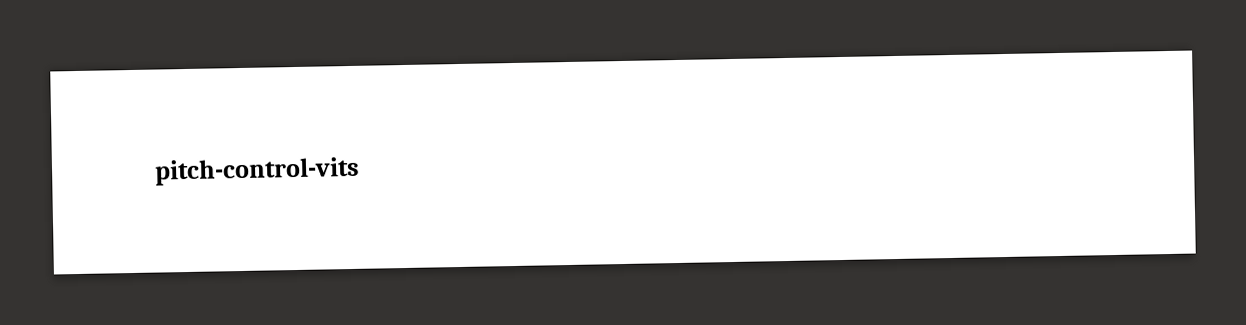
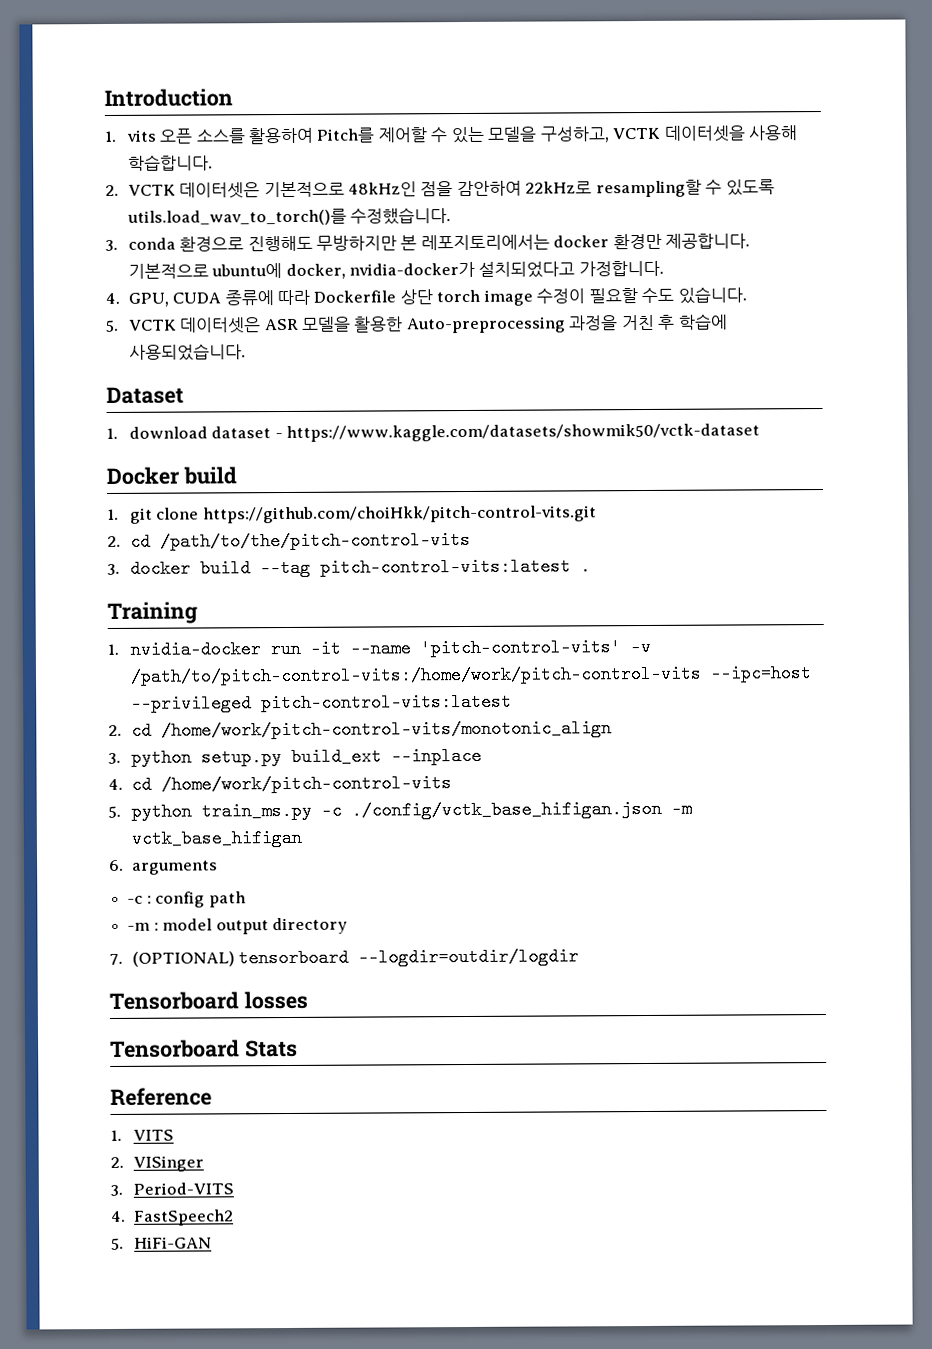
[154,156,360,186] pitch-control-vits -> [104,88,233,108] [104,125,799,145] [127,154,213,171] [105,179,775,199] [126,207,452,226] [105,233,751,252] [127,260,664,280] [105,286,747,307] [106,313,728,334] [128,343,246,361] [106,386,184,405] [106,423,760,443] [106,466,237,486] [107,505,597,524] [107,530,471,551] [107,557,591,578] [107,601,198,625] [107,637,651,659] [129,664,812,686] [130,692,512,713] [108,719,612,740] [108,746,482,767] [108,774,452,794] [108,799,692,821] [130,828,302,848] [109,859,218,875] [127,891,246,908] [127,917,348,935] [109,947,580,968] [109,990,308,1010] [110,1039,298,1058] [110,1087,212,1106] [110,1129,174,1141] [110,1155,204,1172] [110,1182,234,1196] [110,1209,234,1226] [111,1236,212,1250] Introduction // 1. vits 오픈 소스를 활용하여 Pitch를 제어할 수 있는 모델을 구성하고, VCTK 데이터셋을 사용해 학습합니다. // 2. VCTK 데이터셋은 기본적으로 48kHz인 점을 감안하여 22kHz로 resampling할 수 있도록 utils.load_wav_to_torch()를 수정했습니다. // 3. conda 환경으로 진행해도 무방하지만 본 레포지토리에서는 docker 환경만 제공합니다. 기본적으로 ubuntu에 docker, nvidia-docker가 설치되었다고 가정합니다. // 4. GPU, CUDA 종류에 따라 Dockerfile 상단 torch image 수정이 필요할 수도 있습니다. // 5. VCTK 데이터셋은 ASR 모델을 활용한 Auto-preprocessing 과정을 거친 후 학습에 사용되었습니다. // Dataset // 1. download dataset - https://www.kaggle.com/datasets/showmik50/vctk-dataset // Docker build // 1. git clone https://github.com/choiHkk/pitch-control-vits.git // 2. cd /path/to/the/pitch-control-vits // 3. docker build --tag pitch-control-vits:latest . // Training // 1. nvidia-docker run -it --name 'pitch-control-vits' -v /path/to/pitch-control-vits:/home/work/pitch-control-vits --ipc=host --privileged pitch-control-vits:latest // 2. cd /home/work/pitch-control-vits/monotonic_align // 3. python setup.py build_ext --inplace // 4. cd /home/work/pitch-control-vits // 5. python train_ms.py -c ./config/vctk_base_hifigan.json -m vctk_base_hifigan // 6. arguments // -c : config path // -m : model output directory // 7. (OPTIONAL) tensorboard --logdir=outdir/logdir // Tensorboard losses // Tensorboard Stats // Reference // 1. VITS // 2. VISinger // 3. Period-VITS // 4. FastSpeech2 // 5. HiFi-GAN

